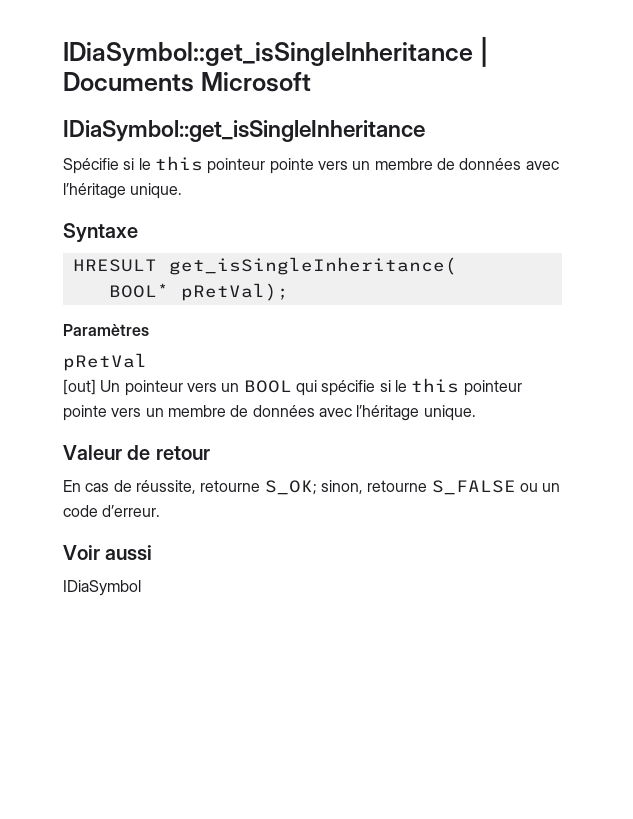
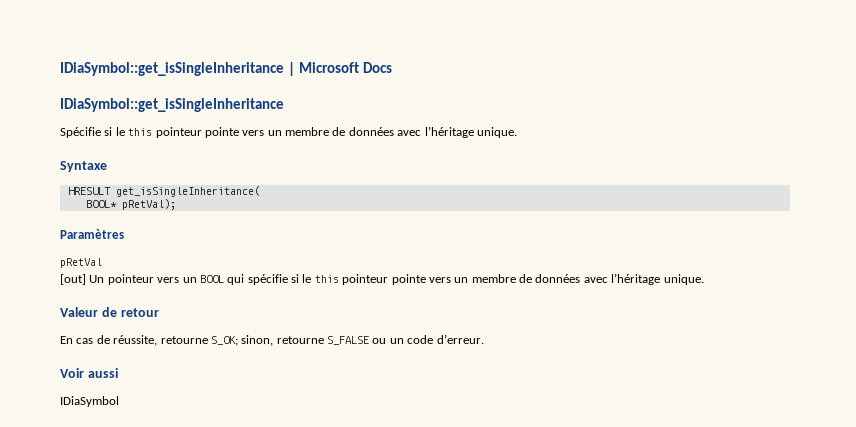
[63,72,194,92] Documents -> (296, 69) none
(311, 82) none -> [363,62,393,73] Docs

